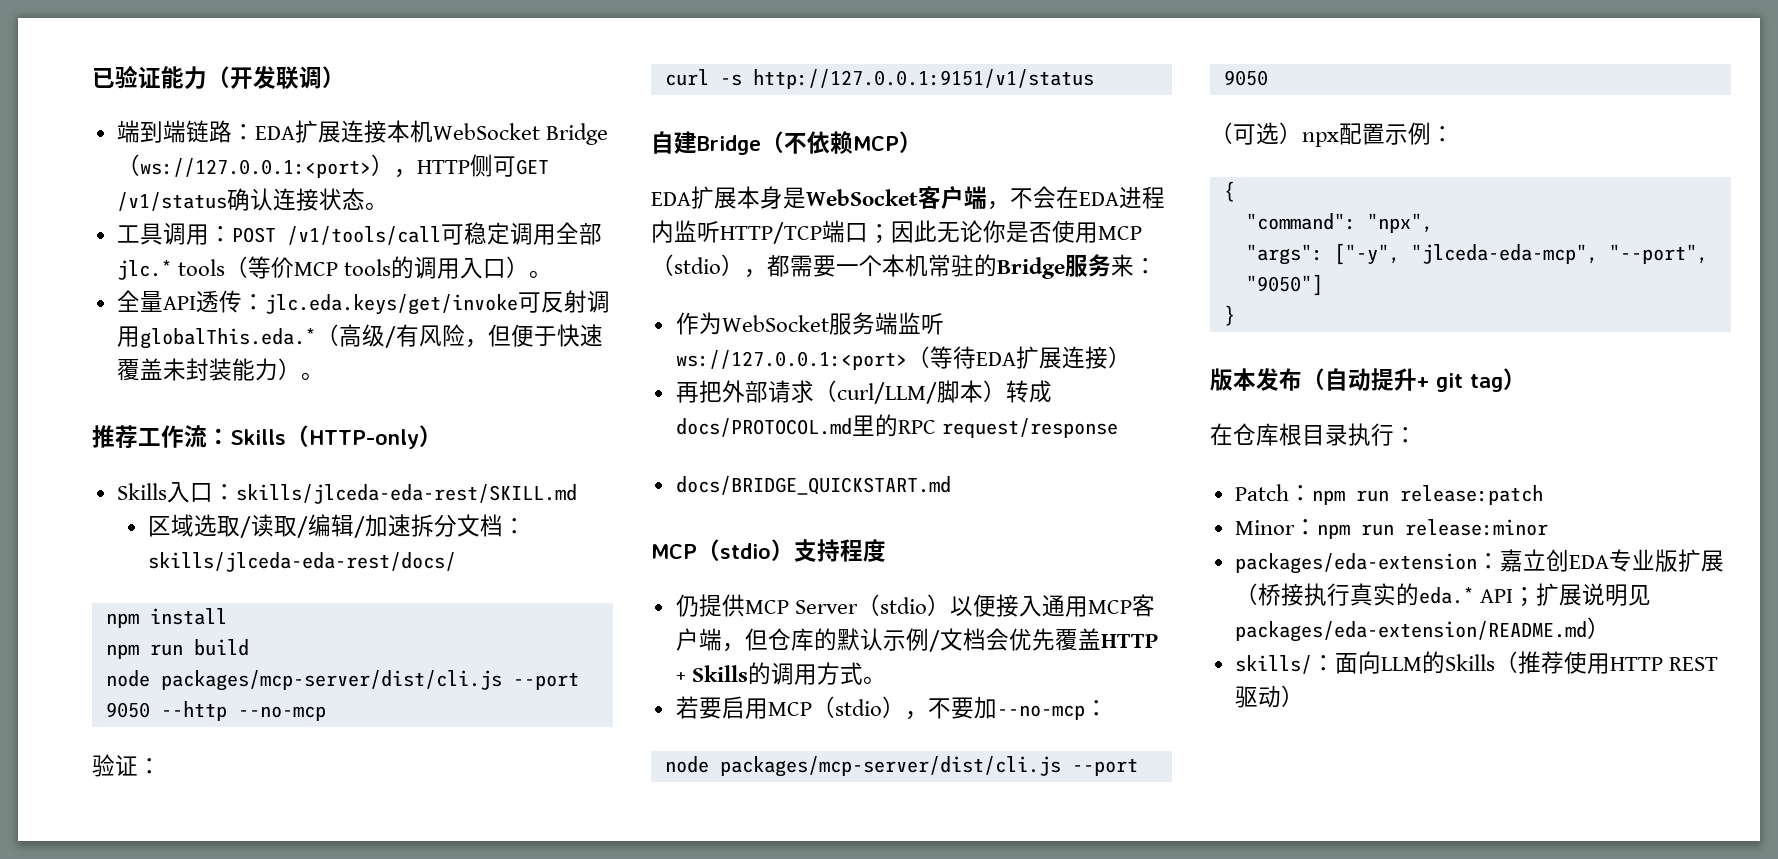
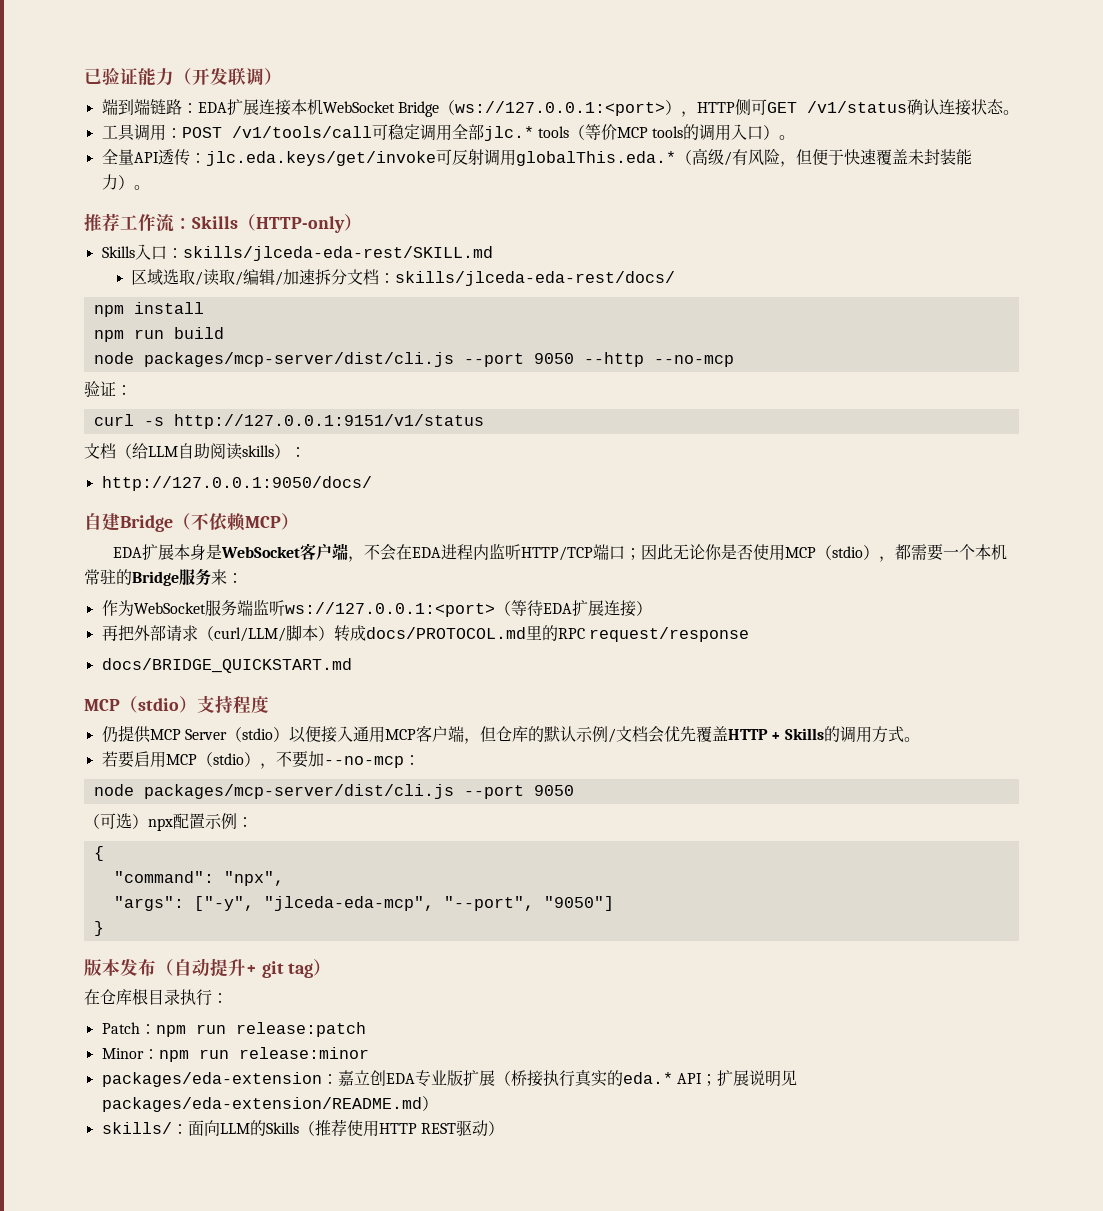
(1094, 79) none -> [84,443,306,460] [101,476,372,491] // 文档（给LLM自助阅读skills）： // http://127.0.0.1:9050/docs/

